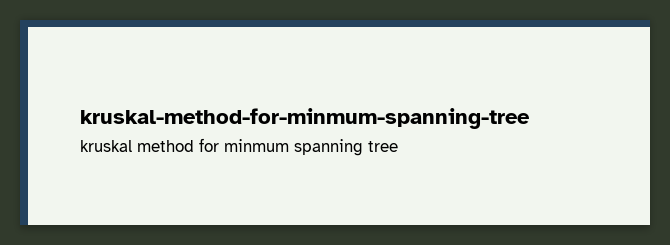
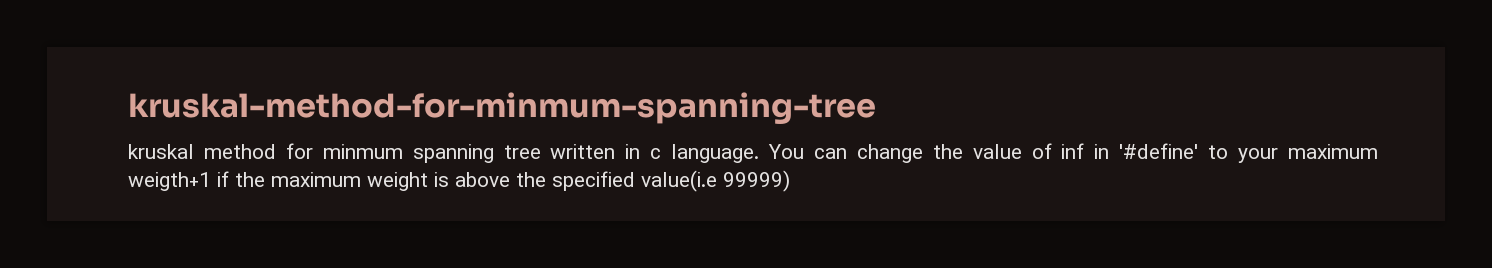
(398, 146) none -> [550,143,1379,163] [128,170,790,192] written in c language. You can change the value of inf in '#define' to your maximum weigth+1 if the maximum weight is above the specified value(i.e 99999)

